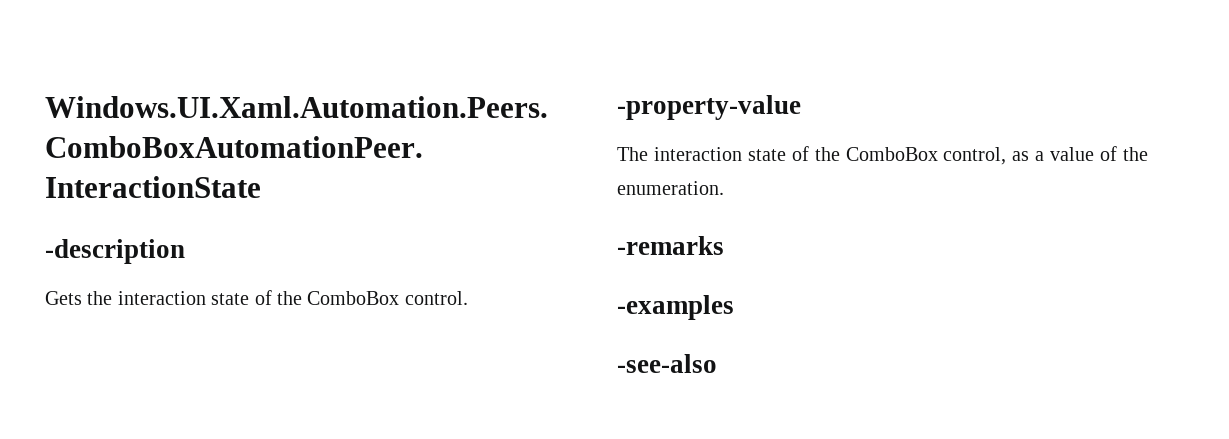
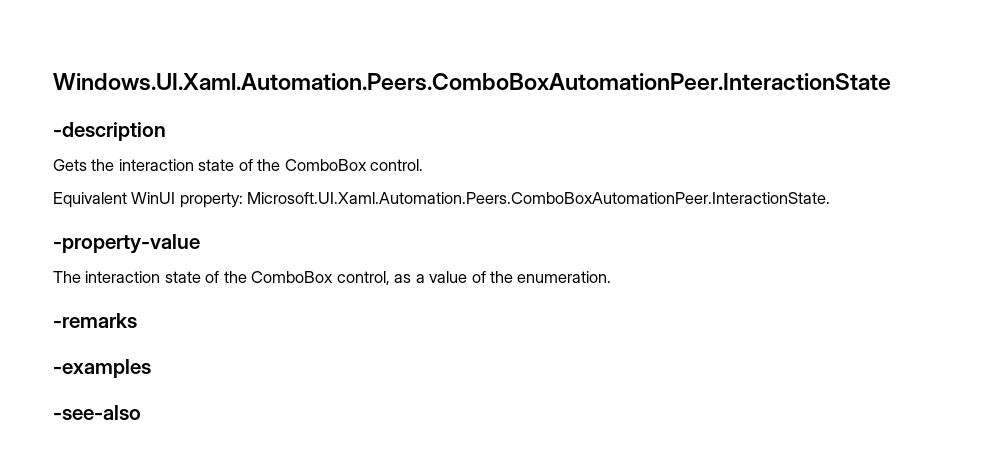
(468, 298) none -> [53,192,831,208] // Equivalent WinUI property: Microsoft.UI.Xaml.Automation.Peers.ComboBoxAutomationPeer.InteractionState.

